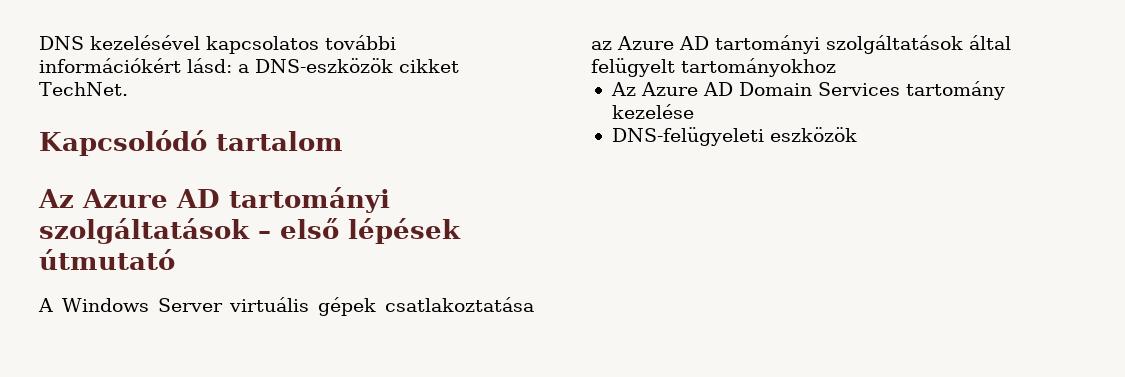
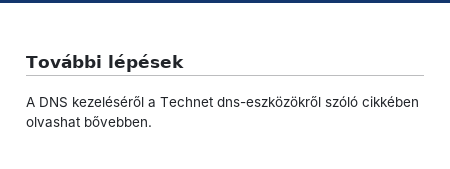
[39,35,396,54] [39,58,460,73] [39,82,128,96] [39,130,343,156] [38,187,390,213] [39,218,339,244] DNS kezelésével kapcsolatos további információkért lásd: a DNS-eszközök cikket TechNet. // Kapcsolódó tartalom // Az Azure AD tartományi szolgáltatások – első -> [26,54,102,68] További
[39,249,175,270] útmutató -> (184, 63) none
[61,297,534,316] [591,35,1011,54] [591,58,836,77] [610,81,1005,100] [611,104,694,119] [611,127,857,146] Windows Server virtuális gépek csatlakoztatása az Azure AD tartományi szolgáltatások által felügyelt tartományokhoz // Az Azure AD Domain Services tartomány kezelése // DNS-felügyeleti eszközök -> [39,96,419,108] [26,116,152,128] DNS kezeléséről a Technet dns-eszközökről szóló cikkében olvashat bővebben.

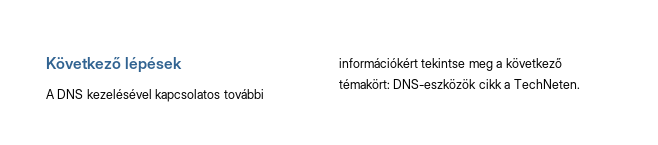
[26,54,102,68] További -> [46,57,121,69] Következő
[72,96,419,108] [26,116,152,128] kezeléséről a Technet dns-eszközökről szóló cikkében olvashat bővebben. -> [86,89,264,102] [339,58,562,71] [339,79,580,89] kezelésével kapcsolatos további információkért tekintse meg a következő témakört: DNS-eszközök cikk a TechNeten.

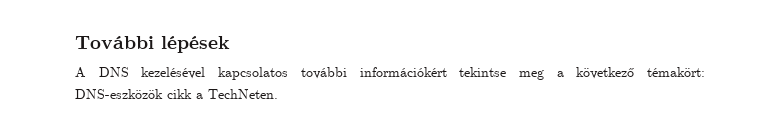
[46,57,121,69] Következő -> [75,36,154,49] További

